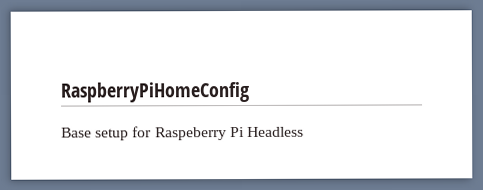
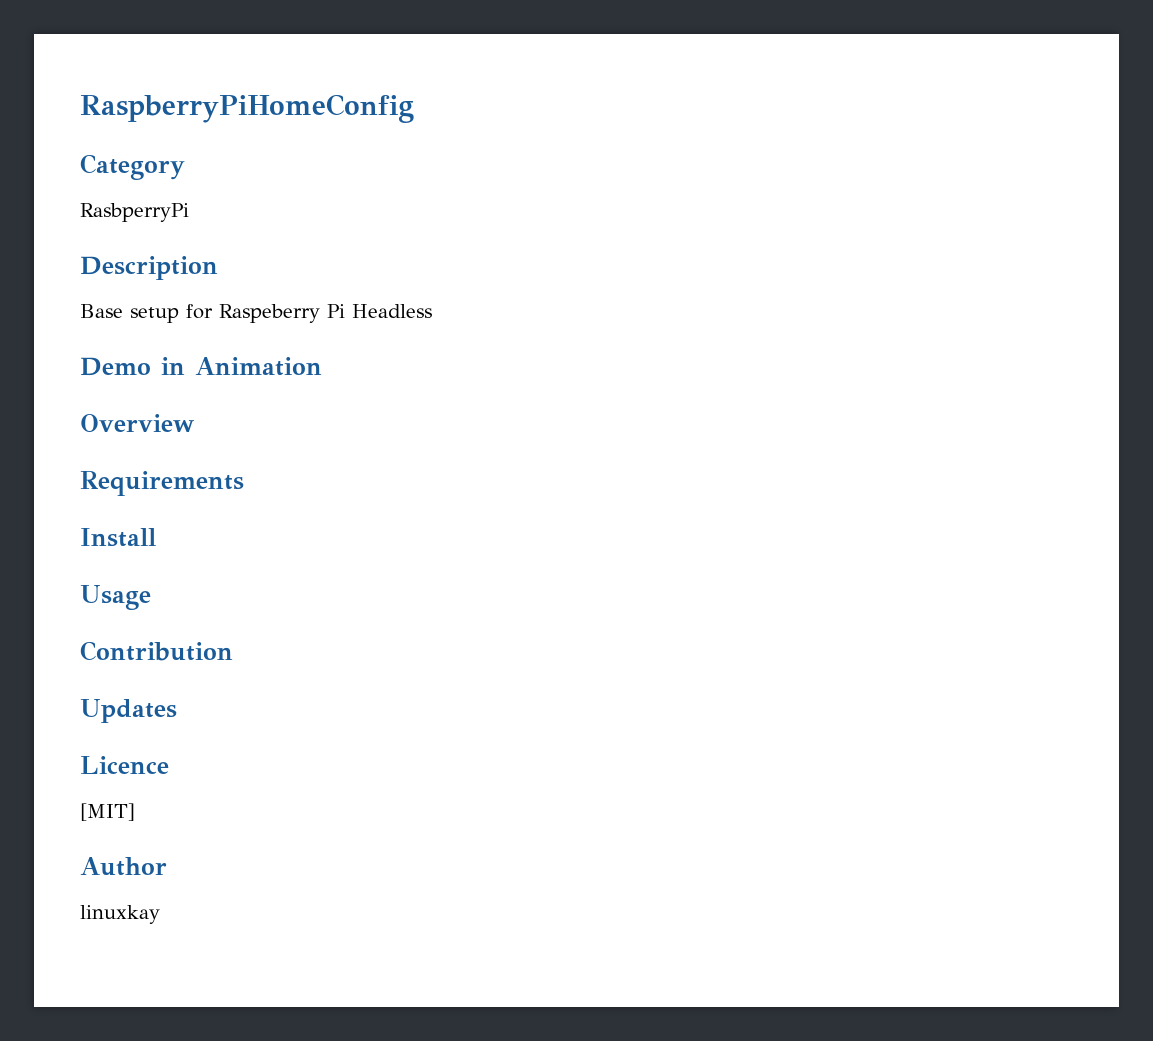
(250, 92) none -> [80,154,185,180] [80,203,189,222] [80,256,218,280] // Category // RasbperryPi // Description
(304, 131) none -> [80,357,322,376] [80,414,194,432] [80,471,244,496] [80,528,156,547] [80,585,151,610] [80,641,233,661] [80,699,177,723] [80,756,169,774] [80,803,135,821] [80,857,167,876] [80,905,160,924] // Demo in Animation // Overview // Requirements // Install // Usage // Contribution // Updates // Licence // [MIT] // Author // linuxkay

